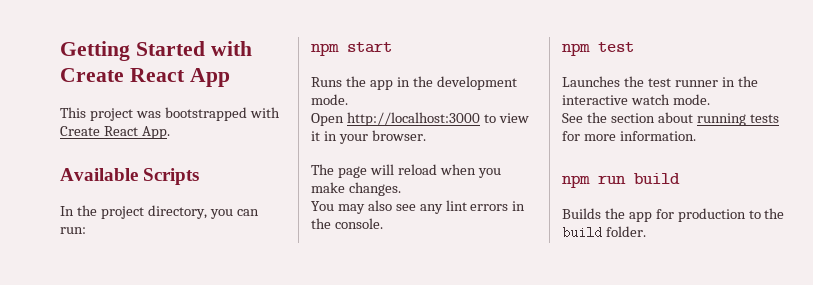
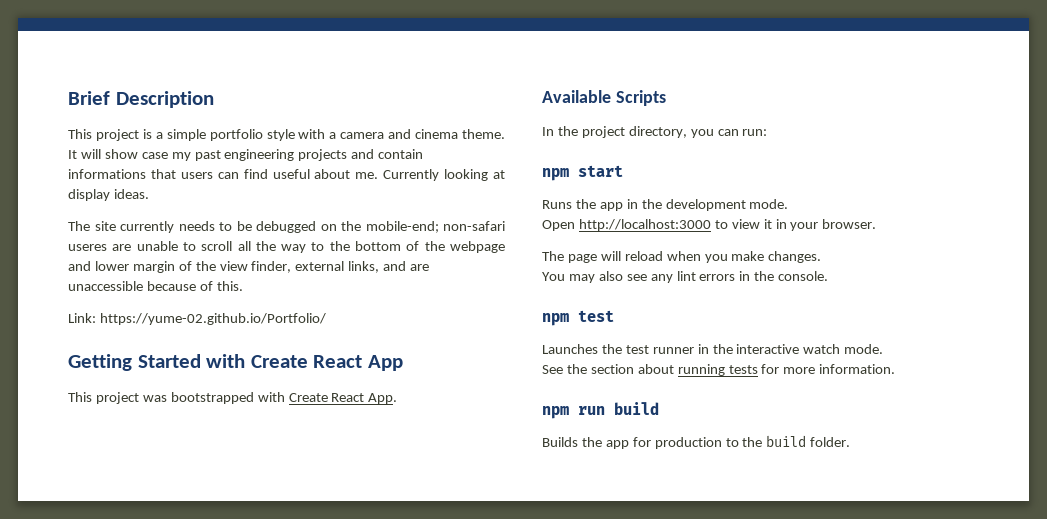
(60, 51) none -> [68,91,214,108] [68,129,506,141] [68,149,424,161] [68,169,505,181] [68,189,149,201] [68,221,505,233] [68,241,506,253] [68,261,430,273] [68,281,243,291] [68,313,326,325] Brief Description // This project is a simple portfolio style with a camera and cinema theme. It will show case my past engineering projects and contain informations that users can find useful about me. Currently looking at display ideas. // The site currently needs to be debugged on the mobile-end; non-safari useres are unable to scroll all the way to the bottom of the webpage and lower margin of the view finder, external links, and are unaccessible because of this. // Link: https://yume-02.github.io/Portfolio/ //

